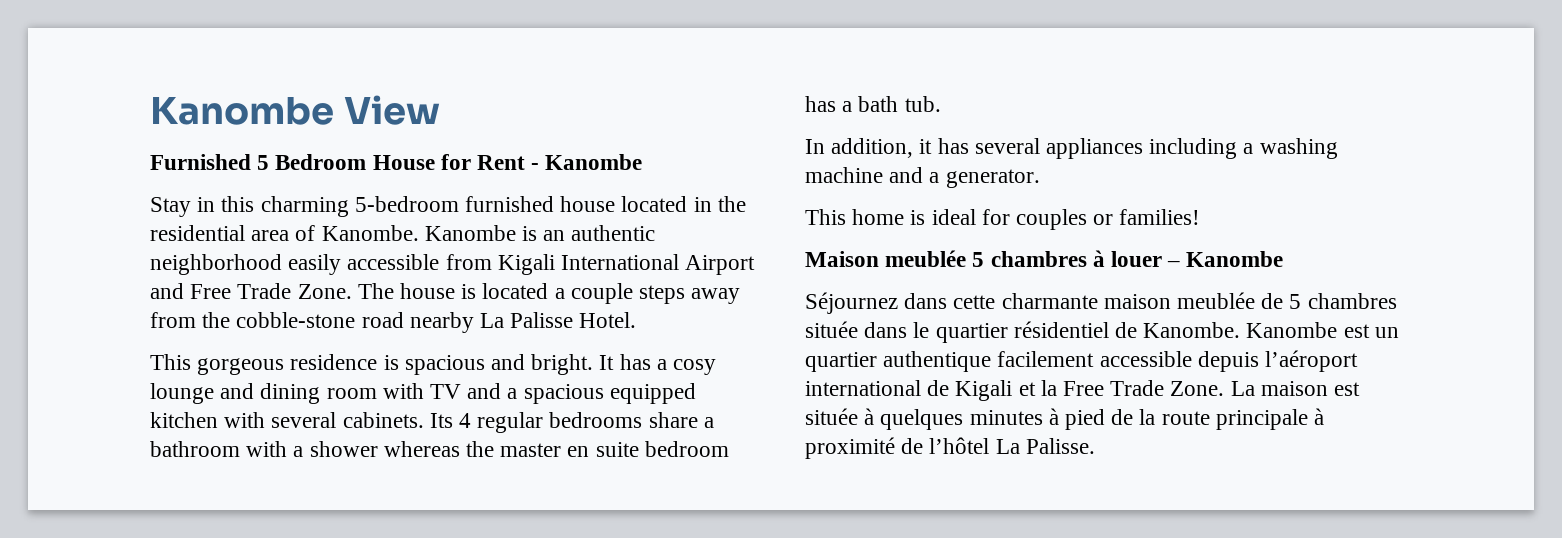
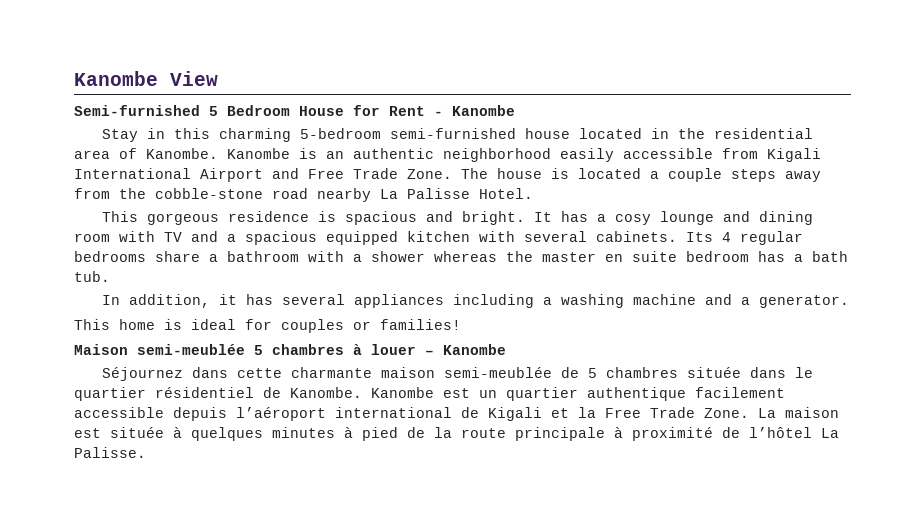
[150,154,251,170] Furnished -> [74,105,200,116] Semi-furnished
[465,196,555,212] furnished -> [390,128,517,139] semi-furnished
[885,250,967,267] meublée -> [137,344,245,355] semi-meublée
[1177,292,1256,309] meublée -> [444,367,553,378] semi-meublée

